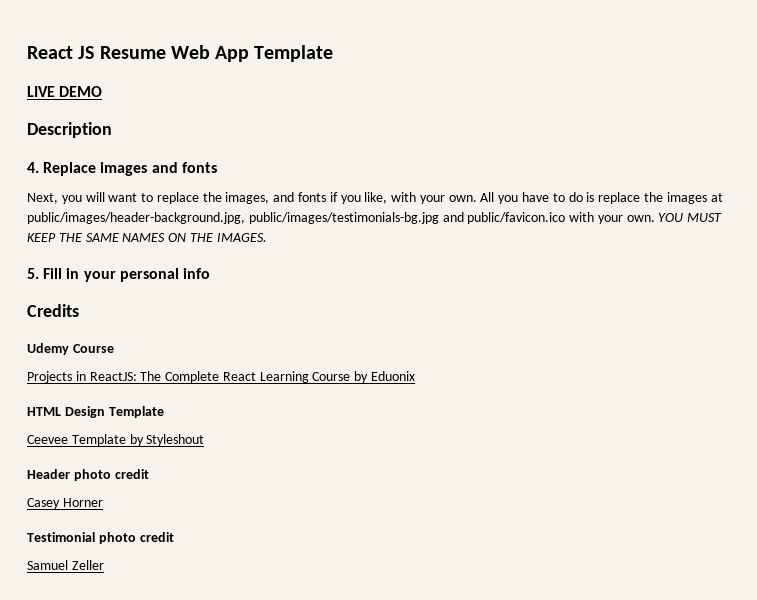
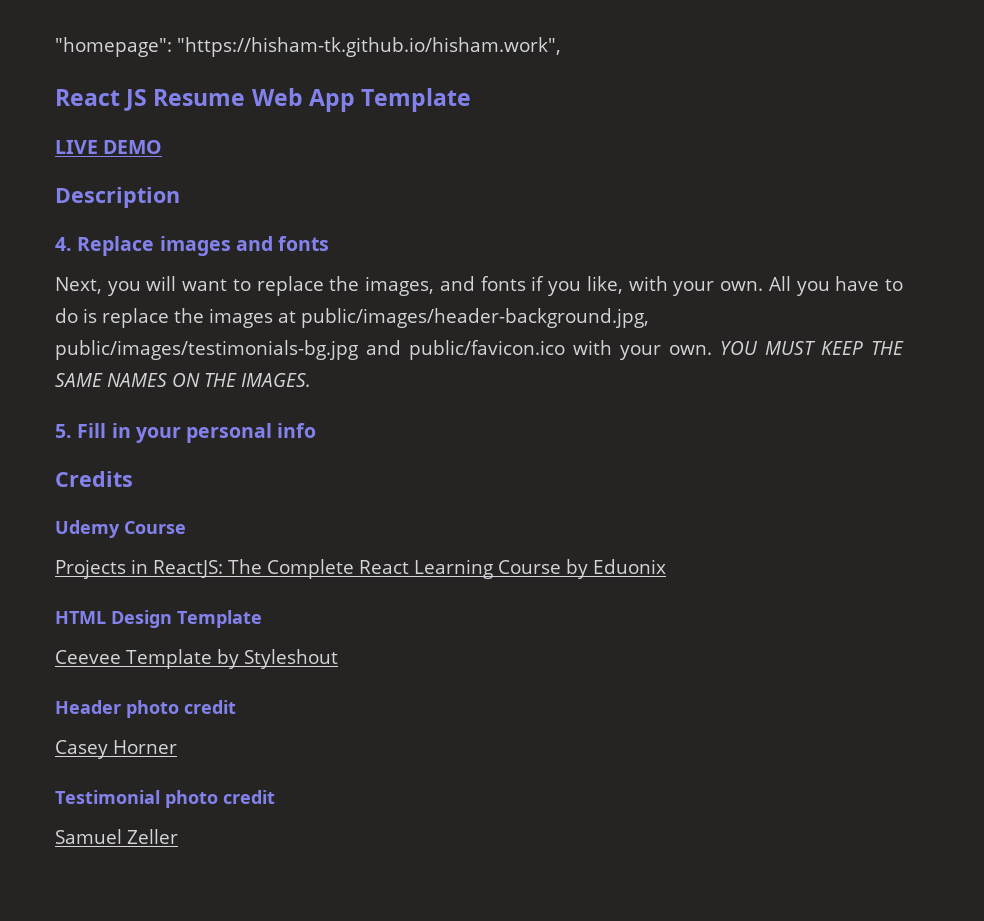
(27, 52) none -> [55,37,561,57] "homepage": "https://hisham-tk.github.io/hisham.work", //

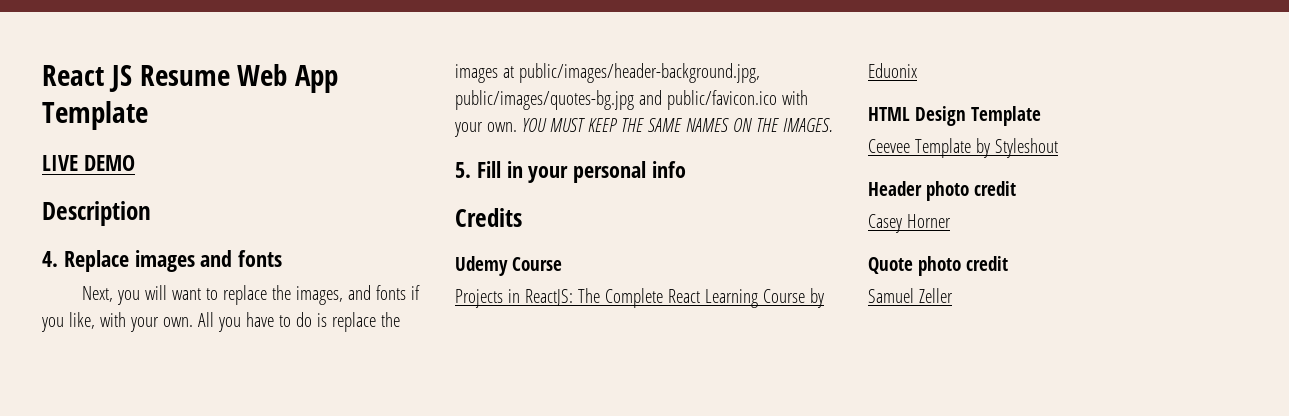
[55,37,561,57] "homepage": "https://hisham-tk.github.io/hisham.work", // -> (42, 75) none
[55,340,358,360] public/images/testimonials-bg.jpg -> [455,90,634,110] public/images/quotes-bg.jpg
[55,790,160,804] Testimonial -> [868,257,913,274] Quote

